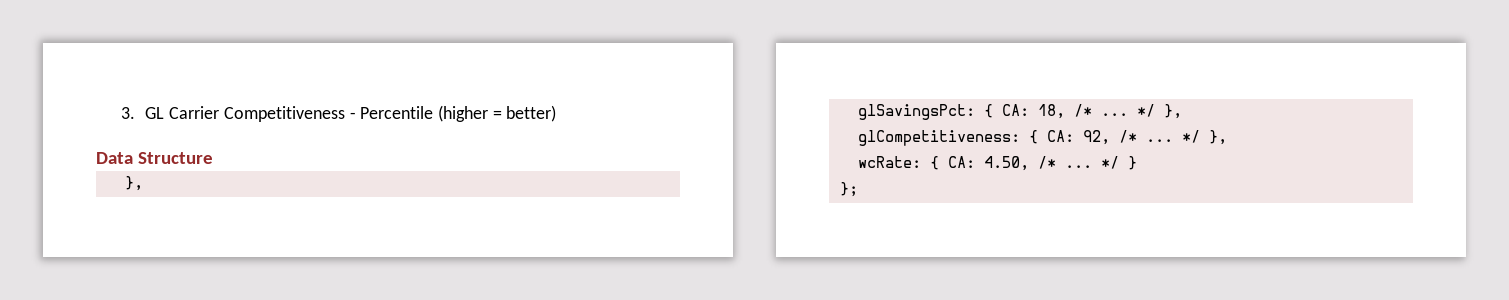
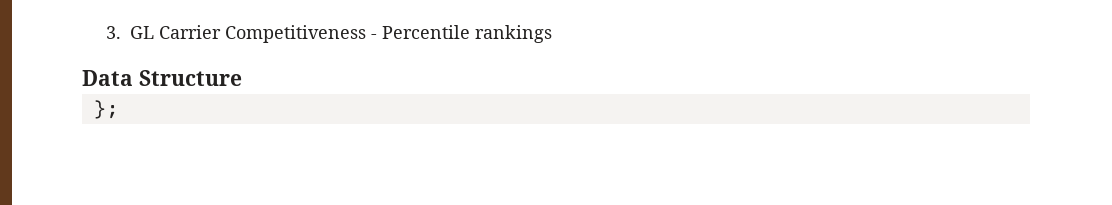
[437,105,557,122] (higher = better) -> [474,25,552,43] rankings
[124,176,143,191] [857,104,1182,120] [857,130,1227,146] [857,156,1137,171] // }, // glSavingsPct: { CA: 18, /* ... */ }, // glCompetitiveness: { CA: 92, /* ... */ }, // wcRate: { CA: 4.50, /* ... */ } -> (242, 78) none

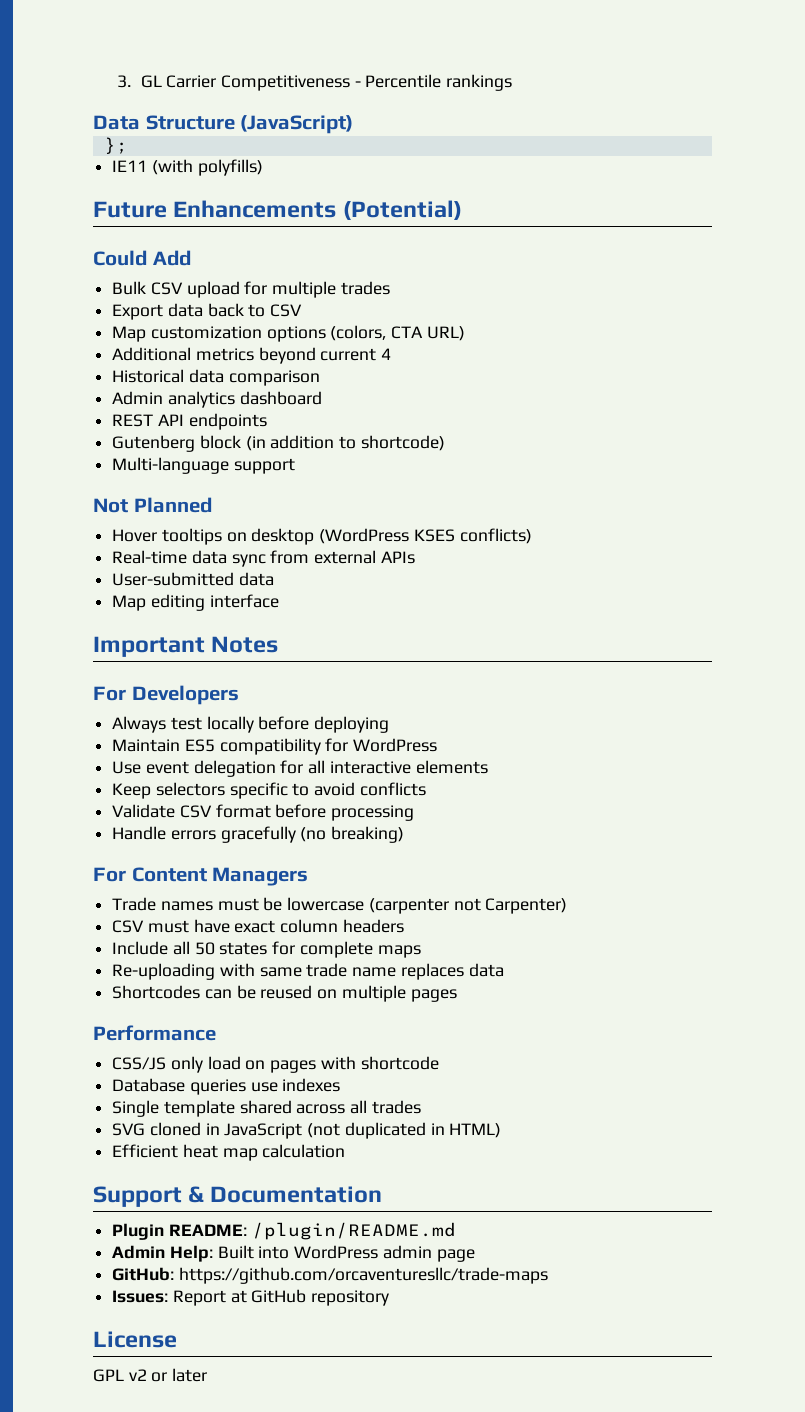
(242, 78) none -> [240,115,354,134] (JavaScript)
(119, 109) none -> [112,159,263,176] [93,200,462,220] [93,250,191,266] [112,281,390,298] [112,303,303,320] [112,325,465,342] [112,347,392,364] [112,369,320,386] [112,391,322,408] [112,413,267,430] [112,435,445,452] [112,457,295,474] [93,497,212,513] [112,528,532,545] [112,550,415,567] [112,572,274,586] [112,594,279,611] [93,636,279,657] [93,685,239,705] [112,716,390,733] [112,738,438,755] [112,760,488,777] [112,782,426,799] [112,804,415,821] [112,826,405,843] [93,867,309,886] [112,897,568,914] [112,919,404,933] [112,941,421,958] [112,963,504,980] [112,985,457,1002] [93,1025,216,1041] [112,1056,439,1073] [112,1078,341,1095] [112,1100,421,1117] [112,1122,502,1139] [112,1144,346,1161] [93,1186,382,1207] [112,1222,456,1240] [112,1245,475,1262] [112,1267,548,1284] [112,1289,390,1306] [93,1331,177,1348] [93,1368,208,1382] // IE11 (with polyfills) // Future Enhancements (Potential) // Could Add // Bulk CSV upload for multiple trades // Export data back to CSV // Map customization options (colors, CTA URL) // Additional metrics beyond current 4 // Historical data comparison // Admin analytics dashboard // REST API endpoints // Gutenberg block (in addition to shortcode) // Multi-language support // Not Planned // Hover tooltips on desktop (WordPress KSES conflicts) // Real-time data sync from external APIs // User-submitted data // Map editing interface // Important Notes // For Developers // Always test locally before deploying // Maintain ES5 compatibility for WordPress // Use event delegation for all interactive elements // Keep selectors specific to avoid conflicts // Validate CSV format before processing // Handle errors gracefully (no breaking) // For Content Managers // Trade names must be lowercase (carpenter not Carpenter) // CSV must have exact column headers // Include all 50 states for complete maps // Re-uploading with same trade name replaces data // Shortcodes can be reused on multiple pages // Performance // CSS/JS only load on pages with shortcode // Database queries use indexes // Single template shared across all trades // SVG cloned in JavaScript (not duplicated in HTML) // Efficient heat map calculation // Support & Documentation // Plugin README: /plugin/README.md // Admin Help: Built into WordPress admin page // GitHub: https://github.com/orcaventuresllc/trade-maps // Issues: Report at GitHub repository // License // GPL v2 or later

